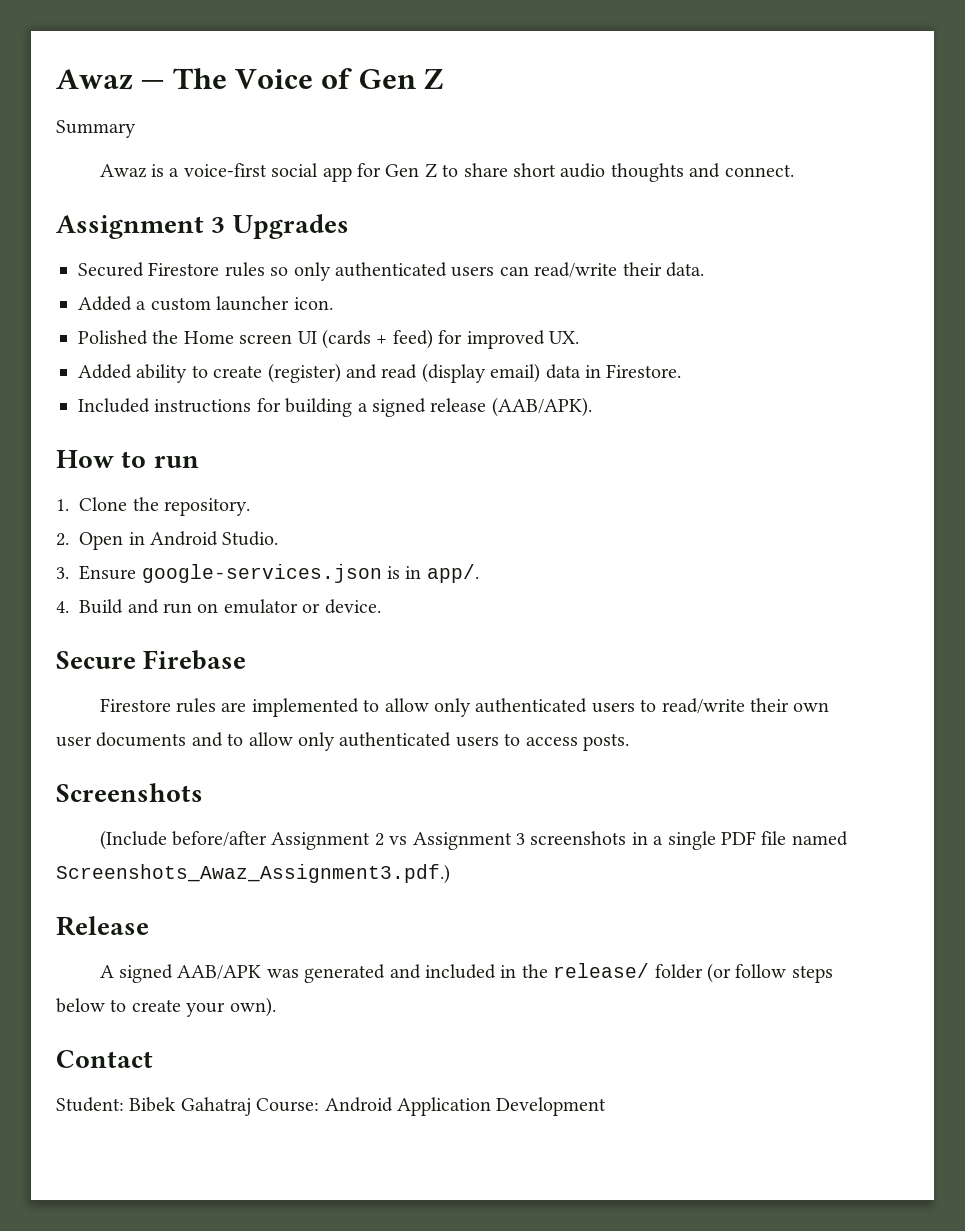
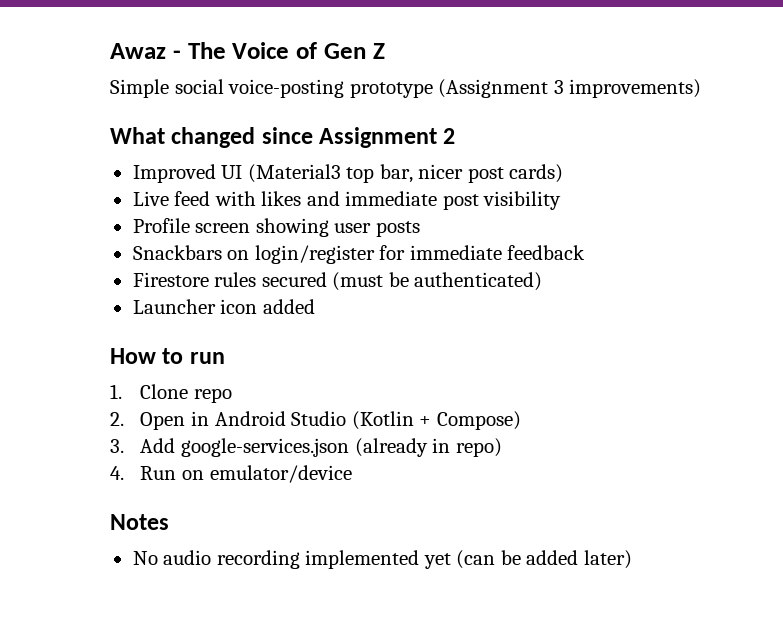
[56,69,165,90] Awaz — -> [110,43,181,59] Awaz -
[56,120,136,138] [99,163,794,182] [56,214,349,239] [78,262,704,281] [78,296,333,311] [78,329,579,349] [78,363,682,383] [78,397,592,417] Summary // Awaz is a voice-first social app for Gen Z to share short audio thoughts and connect. // Assignment 3 Upgrades // Secured Firestore rules so only authenticated users can read/write their data. // Added a custom launcher icon. // Polished the Home screen UI (cards + feed) for improved UX. // Added ability to create (register) and read (display email) data in Firestore. // Included instructions for building a signed release (AAB/APK). -> [110,79,702,98] [110,127,456,148] [132,164,564,183] [132,191,562,210] [132,218,420,237] [132,245,586,264] [132,272,543,291] [132,299,315,314] Simple social voice-posting prototype (Assignment 3 improvements) // What changed since Assignment 2 // Improved UI (Material3 top bar, nicer post cards) // Live feed with likes and immediate post visibility // Profile screen showing user posts // Snackbars on login/register for immediate feedback // Firestore rules secured (must be authenticated) // Launcher icon added
[132,497,251,516] the repository. -> [193,388,232,403] repo
[222,531,279,546] [56,564,479,583] [56,599,381,614] [56,650,247,670] [99,698,830,717] [56,732,629,751] [56,783,203,802] [99,830,848,850] [56,864,450,884] [56,916,149,936] [99,963,833,983] [56,997,276,1017] [56,1050,153,1068] [56,1097,607,1116] Studio. // 3. Ensure google-services.json is in app/. // 4. Build and run on emulator or device. // Secure Firebase // Firestore rules are implemented to allow only authenticated users to read/write their own user documents and to allow only authenticated users to access posts. // Screenshots // (Include before/after Assignment 2 vs Assignment 3 screenshots in a single PDF file named Screenshots_Awaz_Assignment3.pdf.) // Release // A signed AAB/APK was generated and included in the release/ folder (or follow steps below to create your own). // Contact // Student: Bibek Gahatraj Course: Android Application Development -> [291,411,521,430] [110,438,502,457] [110,465,352,483] [110,514,169,530] [132,550,632,569] Studio (Kotlin + Compose) // 3. Add google-services.json (already in repo) // 4. Run on emulator/device // Notes // No audio recording implemented yet (can be added later)

